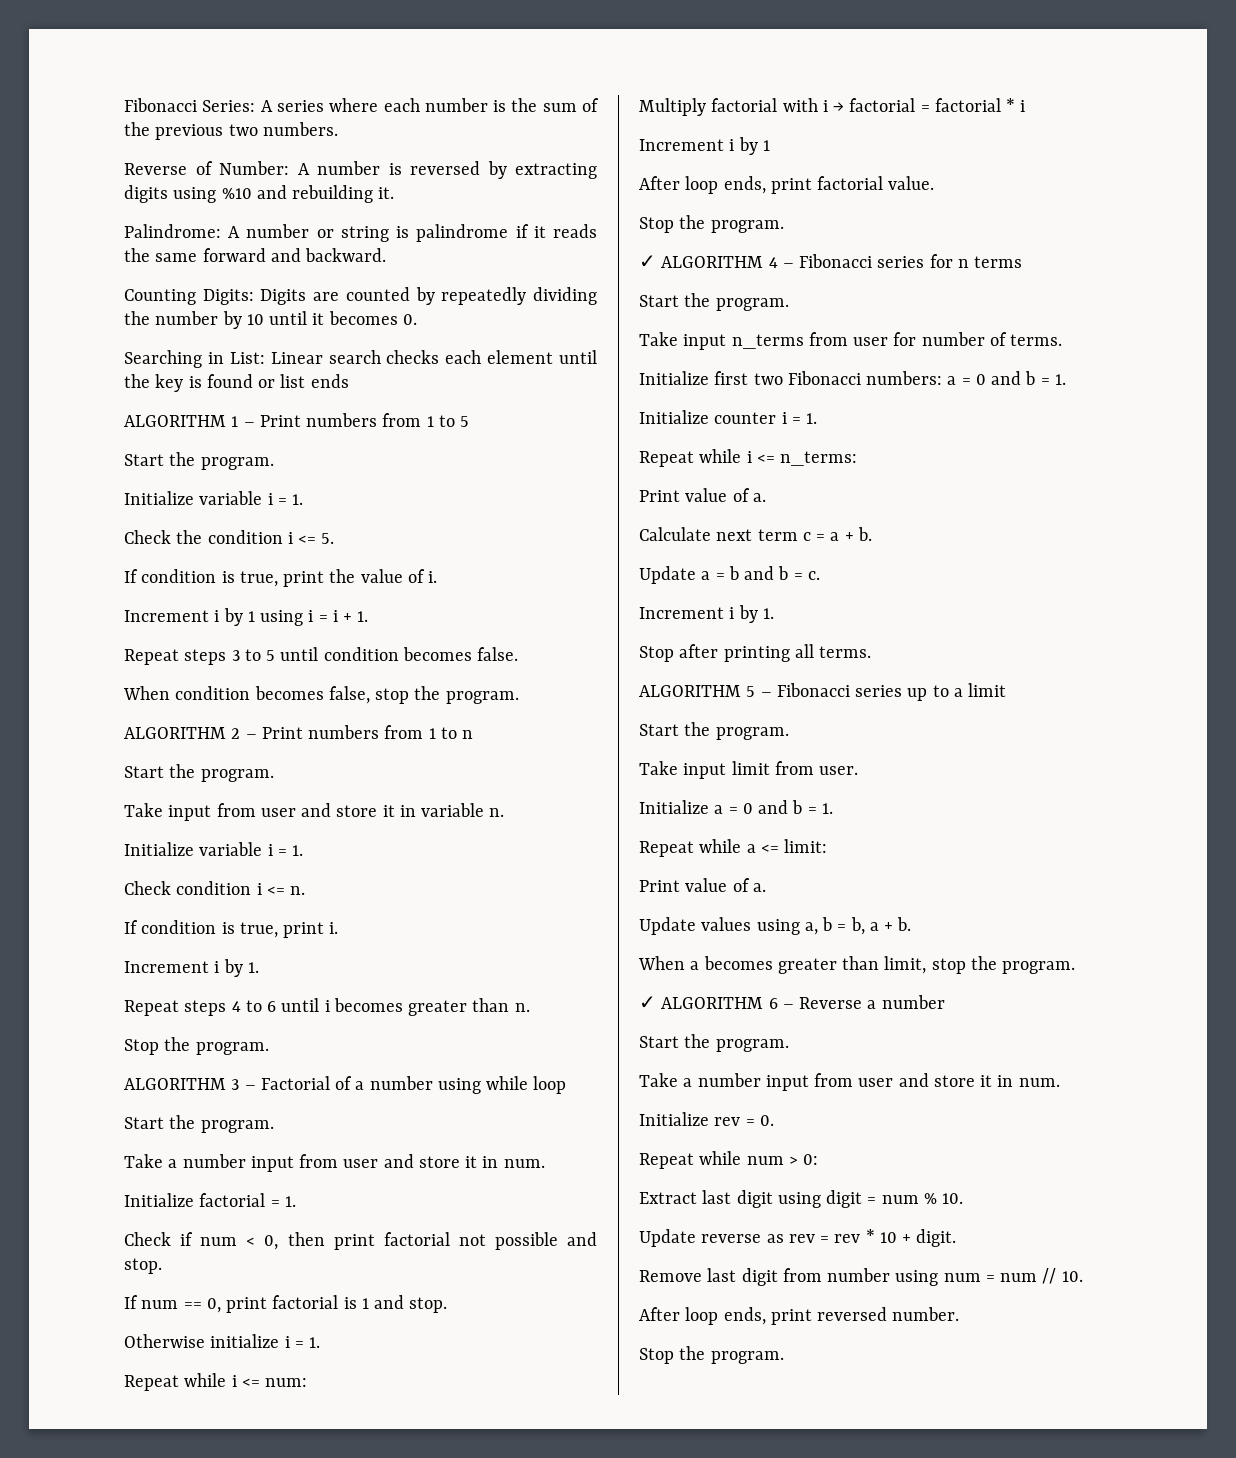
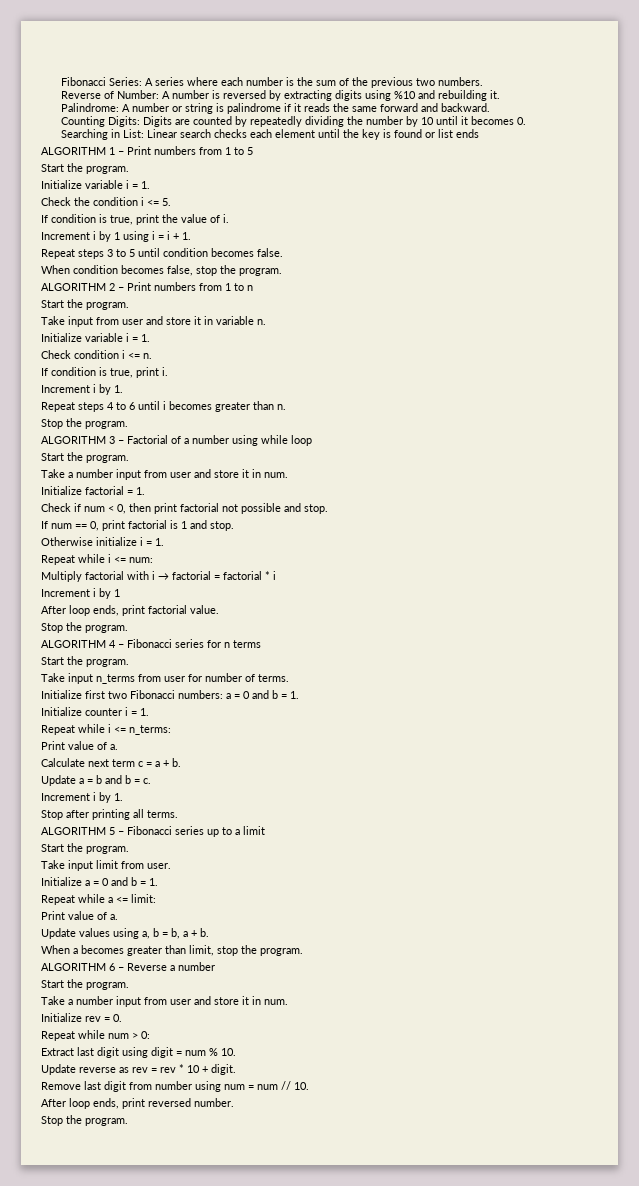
[639,255,656,268] ✓ -> (128, 629) none
[639,996,656,1009] ✓ -> (303, 952) none

